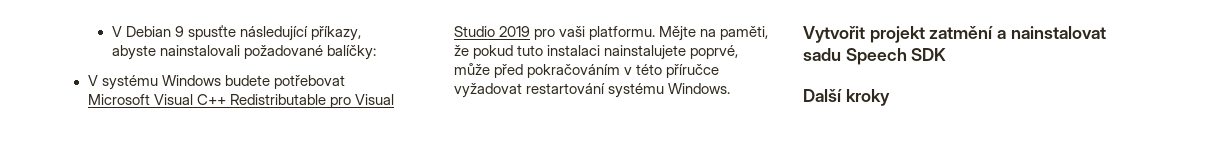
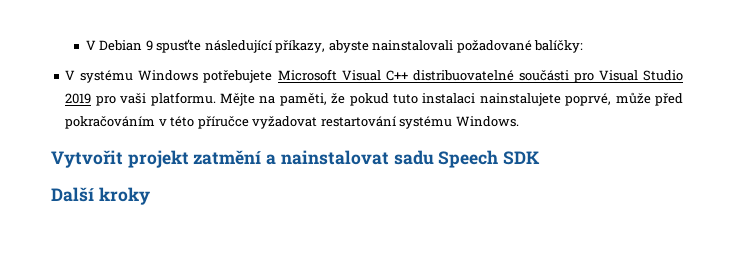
[224,75,345,89] budete potřebovat -> [203,70,273,83] potřebujete
[229,94,326,105] Redistributable -> [412,70,569,81] distribuovatelné součásti

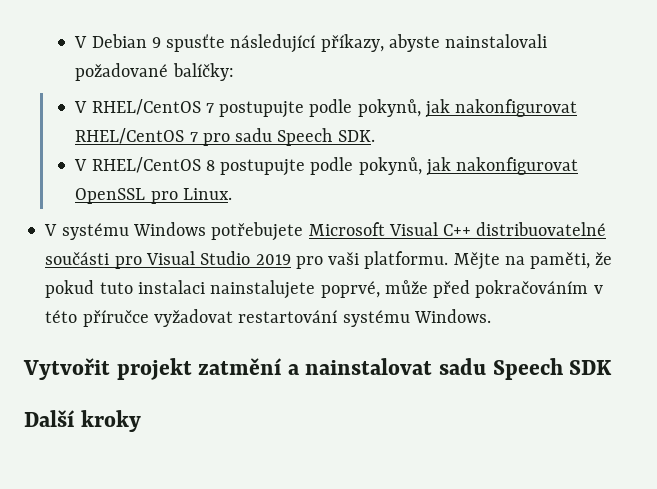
(584, 46) none -> [74,99,578,118] [75,128,375,146] [74,157,579,176] [75,188,232,204] // V RHEL/CentOS 7 postupujte podle pokynů, jak nakonfigurovat RHEL/CentOS 7 pro sadu Speech SDK. // V RHEL/CentOS 8 postupujte podle pokynů, jak nakonfigurovat OpenSSL pro Linux.

